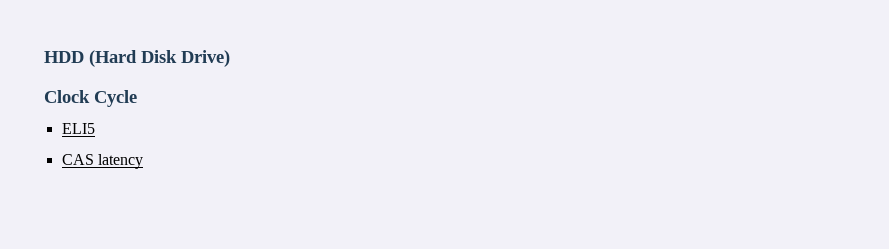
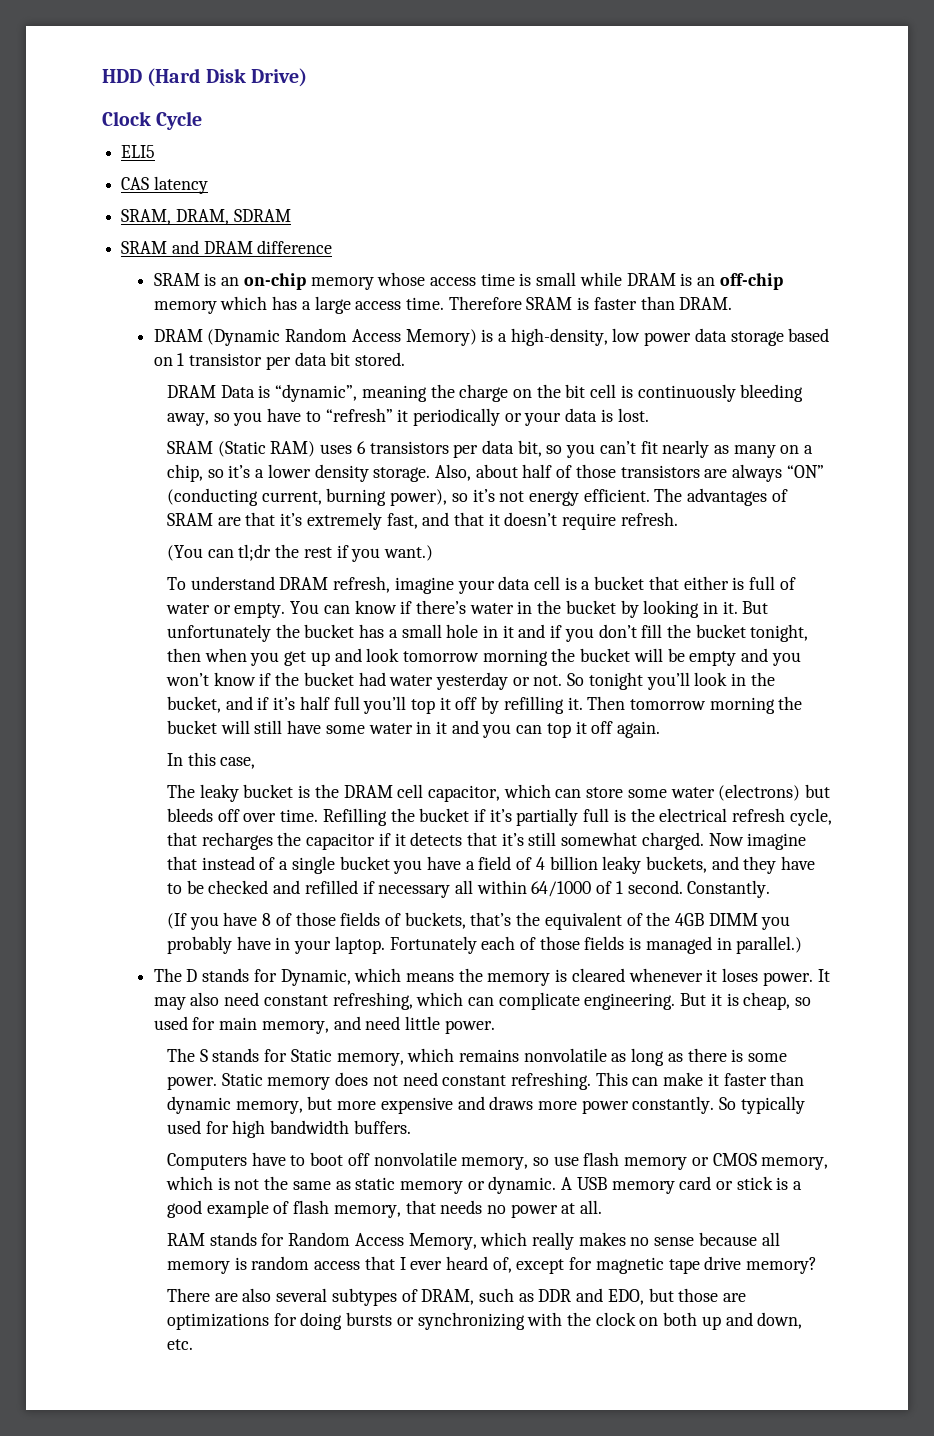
(143, 161) none -> [121,209,291,225] [121,240,333,254] [153,272,783,290] [153,296,733,314] [153,328,830,346] [153,352,406,370] [166,384,804,402] [166,408,649,426] [166,440,814,458] [166,464,824,482] [166,488,788,506] [166,512,678,530] [166,544,433,562] [166,576,796,594] [165,600,769,618] [166,624,809,642] [166,648,801,666] [165,672,775,690] [166,696,803,714] [166,720,661,738] [166,752,256,769] [166,784,831,802] [166,808,832,826] [166,832,807,850] [166,856,816,874] [166,880,771,898] [166,912,791,930] [166,936,803,954] [153,968,830,986] [153,992,812,1010] [153,1016,495,1034] [166,1048,788,1066] [166,1072,805,1090] [166,1096,805,1114] [166,1120,411,1138] [166,1152,829,1170] [165,1176,803,1194] [166,1200,603,1218] [166,1232,780,1250] [166,1256,818,1274] [166,1288,747,1306] [166,1312,803,1330] [166,1339,193,1350] // SRAM, DRAM, SDRAM // SRAM and DRAM difference // SRAM is an on-chip memory whose access time is small while DRAM is an off-chip memory which has a large access time. Therefore SRAM is faster than DRAM. // DRAM (Dynamic Random Access Memory) is a high-density, low power data storage based on 1 transistor per data bit stored. // DRAM Data is “dynamic”, meaning the charge on the bit cell is continuously bleeding away, so you have to “refresh” it periodically or your data is lost. // SRAM (Static RAM) uses 6 transistors per data bit, so you can’t fit nearly as many on a chip, so it’s a lower density storage. Also, about half of those transistors are always “ON” (conducting current, burning power), so it’s not energy efficient. The advantages of SRAM are that it’s extremely fast, and that it doesn’t require refresh. // (You can tl;dr the rest if you want.) // To understand DRAM refresh, imagine your data cell is a bucket that either is full of water or empty. You can know if there’s water in the bucket by looking in it. But unfortunately the bucket has a small hole in it and if you don’t fill the bucket tonight, then when you get up and look tomorrow morning the bucket will be empty and you won’t know if the bucket had water yesterday or not. So tonight you’ll look in the bucket, and if it’s half full you’ll top it off by refilling it. Then tomorrow morning the bucket will still have some water in it and you can top it off again. // In this case, // The leaky bucket is the DRAM cell capacitor, which can store some water (electrons) but bleeds off over time. Refilling the bucket if it’s partially full is the electrical refresh cycle, that recharges the capacitor if it detects that it’s still somewhat charged. Now imagine that instead of a single bucket you have a field of 4 billion leaky buckets, and they have to be checked and refilled if necessary all within 64/1000 of 1 second. Constantly. // (If you have 8 of those fields of buckets, that’s the equivalent of the 4GB DIMM you probably have in your laptop. Fortunately each of those fields is managed in parallel.) // The D stands for Dynamic, which means the memory is cleared whenever it loses power. It may also need constant refreshing, which can complicate engineering. But it is cheap, so used for main memory, and need little power. // The S stands for Static memory, which remains nonvolatile as long as there is some power. Static memory does not need constant refreshing. This can make it faster than dynamic memory, but more expensive and draws more power constantly. So typically used for high bandwidth buffers. // Computers have to boot off nonvolatile memory, so use flash memory or CMOS memory, which is not the same as static memory or dynamic. A USB memory card or stick is a good example of flash memory, that needs no power at all. // RAM stands for Random Access Memory, which really makes no sense because all memory is random access that I ever heard of, except for magnetic tape drive memory? // There are also several subtypes of DRAM, such as DDR and EDO, but those are optimizations for doing bursts or synchronizing with the clock on both up and down, etc.

